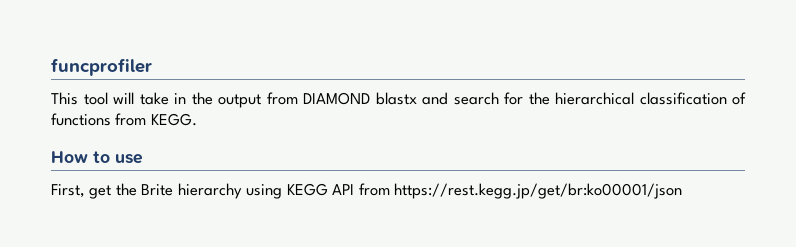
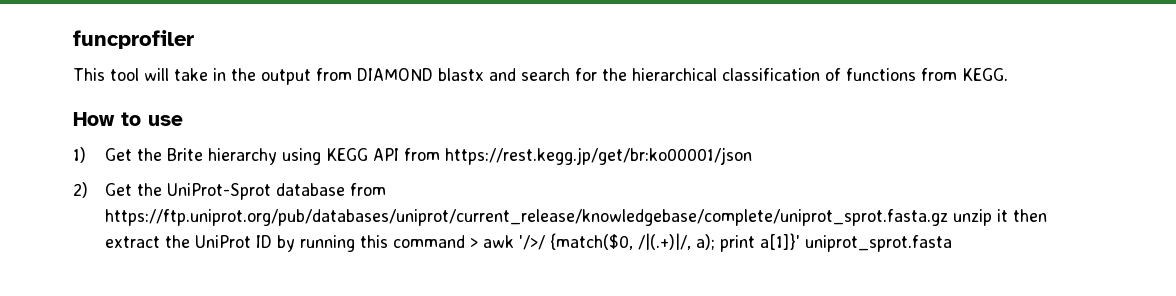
[51,184,112,199] First, get -> [73,147,133,163] 1) Get
(683, 191) none -> [73,182,387,200] [105,209,1048,226] [105,233,953,252] // 2) Get the UniProt-Sprot database from https://ftp.uniprot.org/pub/databases/uniprot/current_release/knowledgebase/complete/uniprot_sprot.fasta.gz unzip it then extract the UniProt ID by running this command > awk '/>/ {match($0, /|(.+)|/, a); print a[1]}' uniprot_sprot.fasta

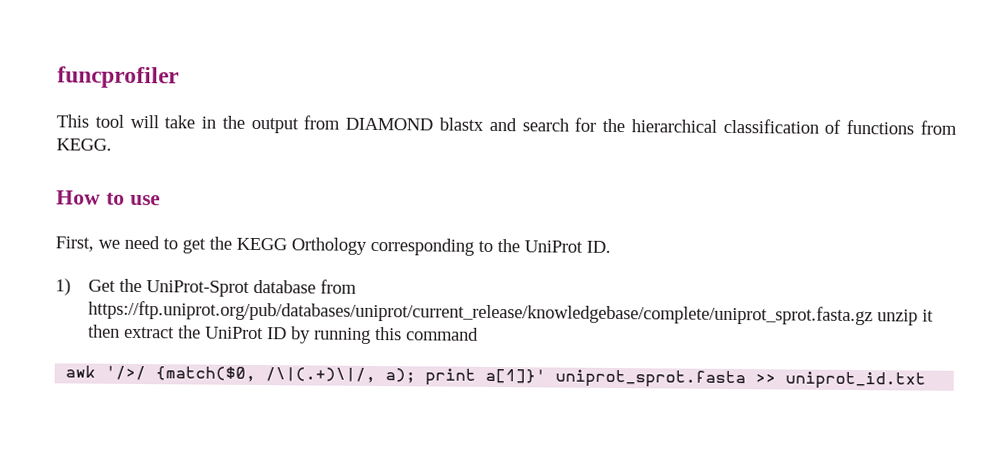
[73,147,753,165] [73,182,88,198] 1) Get the Brite hierarchy using KEGG API from https://rest.kegg.jp/get/br:ko00001/json // 2) -> [55,235,611,256] [55,278,71,296] First, we need to get the KEGG Orthology corresponding to the UniProt ID. // 1)
[470,238,479,248] > -> (480, 334) //
[638,233,692,250] /|(.+)|/, -> [265,367,377,384] /\|(.+)\|/,
(953, 243) none -> [755,371,927,390] >> uniprot_id.txt

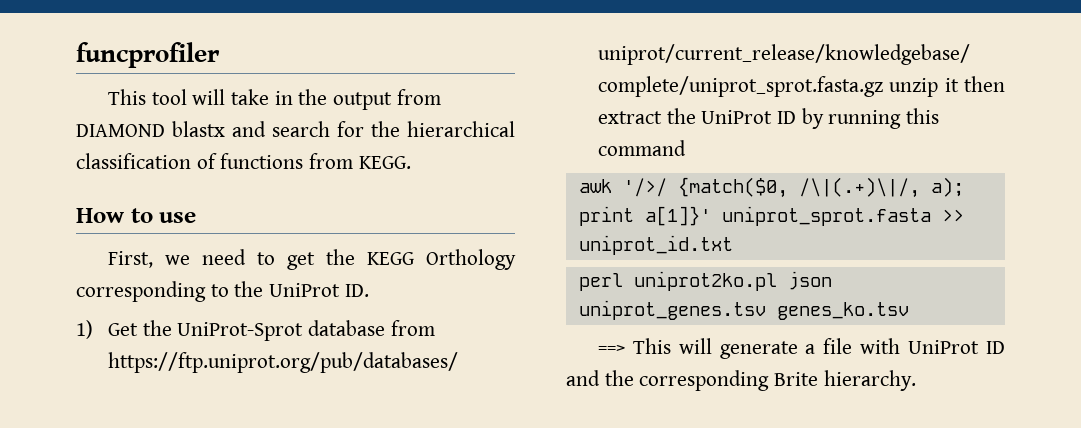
(927, 380) none -> [578,271,832,291] [578,300,909,320] [597,338,1005,359] [566,370,916,391] // perl uniprot2ko.pl json uniprot_genes.tsv genes_ko.tsv // ==> This will generate a file with UniProt ID and the corresponding Brite hierarchy.

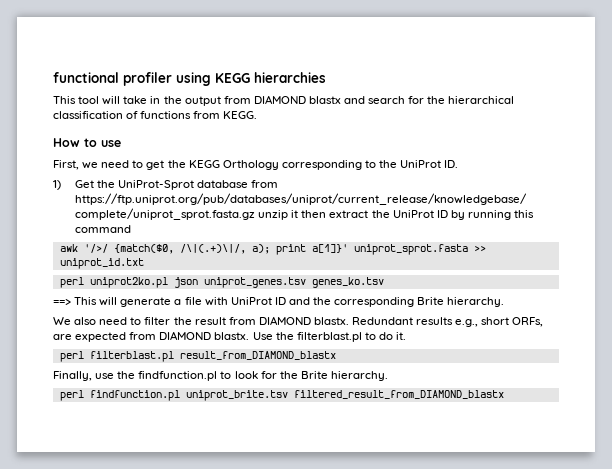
[76,42,220,68] funcprofiler -> [53,72,326,86] functional profiler using KEGG hierarchies
(916, 380) none -> [53,316,544,327] [53,331,407,342] [59,351,336,362] [53,371,388,381] [59,390,504,401] // We also need to filter the result from DIAMOND blastx. Redundant results e.g., short ORFs, are expected from DIAMOND blastx. Use the filterblast.pl to do it. // perl filterblast.pl result_from_DIAMOND_blastx // Finally, use the findfunction.pl to look for the Brite hierarchy. // perl findfunction.pl uniprot_brite.tsv filtered_result_from_DIAMOND_blastx

